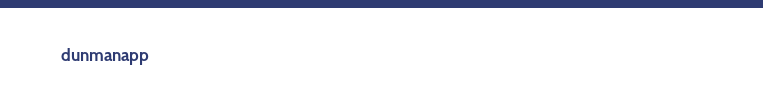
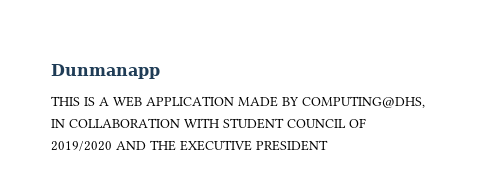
[61,48,149,65] dunmanapp -> [51,64,160,79] [51,96,425,108] [51,118,366,129] [51,140,328,151] Dunmanapp // THIS IS A WEB APPLICATION MADE BY COMPUTING@DHS, IN COLLABORATION WITH STUDENT COUNCIL OF 2019/2020 AND THE EXECUTIVE PRESIDENT

